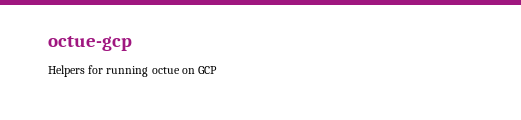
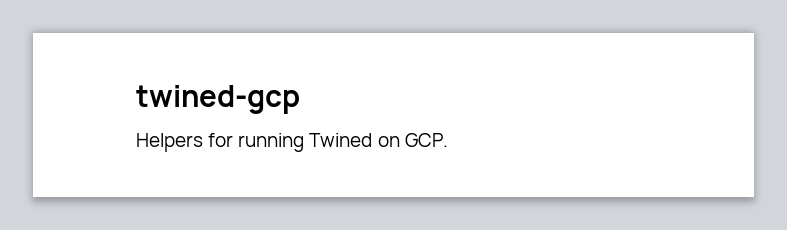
[48,36,132,51] octue-gcp -> [136,85,300,114] twined-gcp
[151,66,218,74] octue on GCP -> [309,133,448,147] Twined on GCP.

